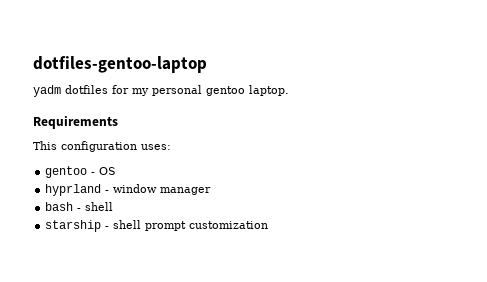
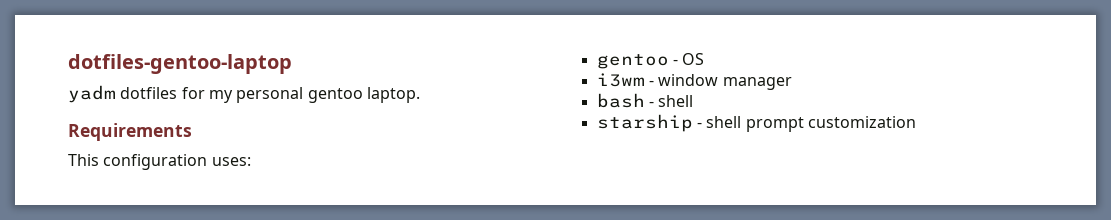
[45,184,102,196] hyprland -> [596,73,645,87] i3wm

